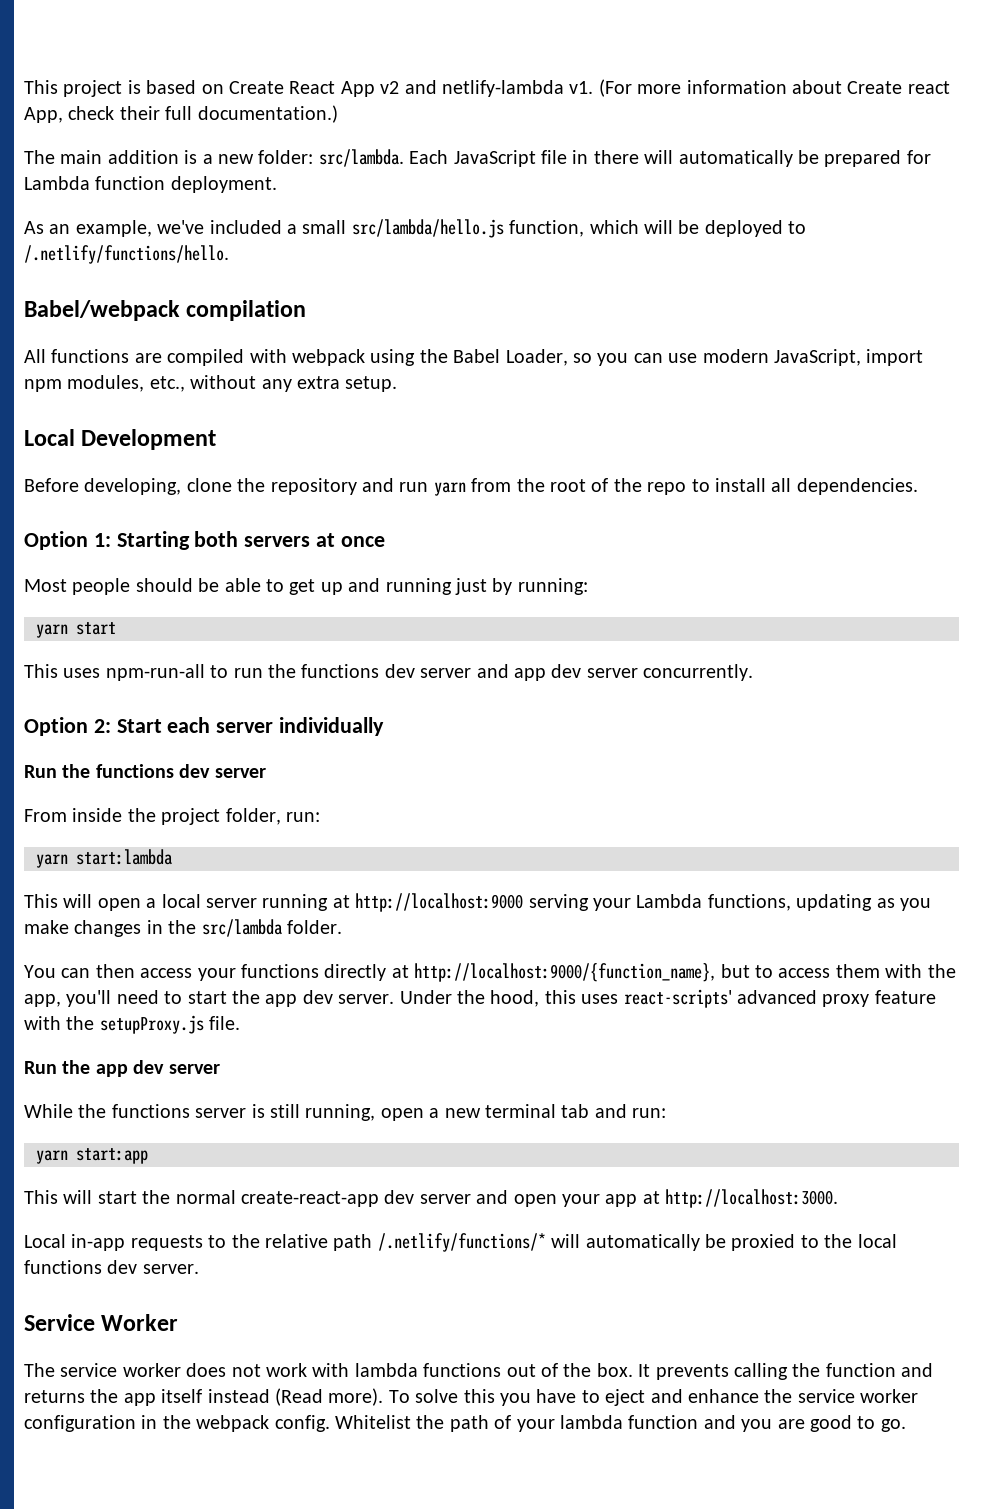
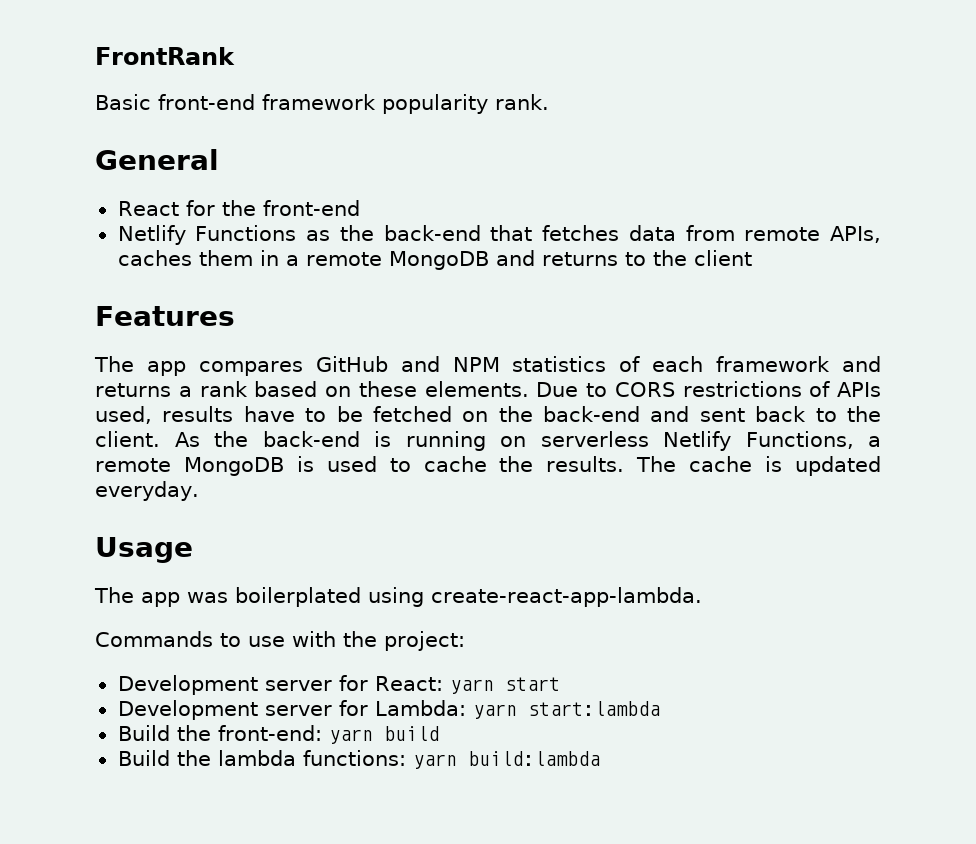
[24,79,950,97] [24,105,338,123] [24,149,931,167] [24,176,277,193] [24,219,807,238] [24,245,229,264] [24,300,307,321] [24,349,924,366] [24,375,398,392] [24,429,217,450] [24,478,918,496] [24,531,385,550] [24,578,588,595] [36,622,116,638] [24,664,754,681] [24,717,385,736] [24,764,266,778] [24,808,320,825] [36,849,172,868] [24,893,931,912] [24,919,342,937] [24,963,956,982] [24,989,936,1008] [24,1015,241,1034] [24,1060,220,1077] [24,1104,667,1121] [36,1148,148,1164] [24,1189,839,1208] [24,1233,897,1252] [24,1260,199,1274] [24,1314,179,1331] [24,1363,934,1380] [24,1388,919,1406] [24,1415,906,1432] This project is based on Create React App v2 and netlify-lambda v1. (For more information about Create react App, check their full documentation.) // The main addition is a new folder: src/lambda. Each JavaScript file in there will automatically be prepared for Lambda function deployment. // As an example, we've included a small src/lambda/hello.js function, which will be deployed to /.netlify/functions/hello. // Babel/webpack compilation // All functions are compiled with webpack using the Babel Loader, so you can use modern JavaScript, import npm modules, etc., without any extra setup. // Local Development // Before developing, clone the repository and run yarn from the root of the repo to install all dependencies. // Option 1: Starting both servers at once // Most people should be able to get up and running just by running: // yarn start // This uses npm-run-all to run the functions dev server and app dev server concurrently. // Option 2: Start each server individually // Run the functions dev server // From inside the project folder, run: // yarn start:lambda // This will open a local server running at http://localhost:9000 serving your Lambda functions, updating as you make changes in the src/lambda folder. // You can then access your functions directly at http://localhost:9000/{function_name}, but to access them with the app, you'll need to start the app dev server. Under the hood, this uses react-scripts' advanced proxy feature with the setupProxy.js file. // Run the app dev server // While the functions server is still running, open a new terminal tab and run: // yarn start:app // This will start the normal create-react-app dev server and open your app at http://localhost:3000. // Local in-app requests to the relative path /.netlify/functions/* will automatically be proxied to the local functions dev server. // Service Worker // The service worker does not work with lambda functions out of the box. It prevents calling the function and returns the app itself instead (Read more). To solve this you have to eject and enhance the service worker configuration in the webpack config. Whitelist the path of your lambda function and you are good to go. -> [95,47,235,65] [95,94,549,114] [95,149,219,170] [117,200,360,216] [117,225,881,245] [117,250,752,270] [95,306,235,326] [94,356,881,376] [95,381,881,397] [95,406,881,424] [95,431,881,451] [95,456,881,476] [95,481,199,501] [95,537,193,563] [94,587,702,607] [95,631,465,651] [117,675,560,695] [117,700,660,720] [117,725,439,744] [117,750,600,769] FrontRank // Basic front-end framework popularity rank. // General // React for the front-end // Netlify Functions as the back-end that fetches data from remote APIs, caches them in a remote MongoDB and returns to the client // Features // The app compares GitHub and NPM statistics of each framework and returns a rank based on these elements. Due to CORS restrictions of APIs used, results have to be fetched on the back-end and sent back to the client. As the back-end is running on serverless Netlify Functions, a remote MongoDB is used to cache the results. The cache is updated everyday. // Usage // The app was boilerplated using create-react-app-lambda. // Commands to use with the project: // Development server for React: yarn start // Development server for Lambda: yarn start:lambda // Build the front-end: yarn build // Build the lambda functions: yarn build:lambda

